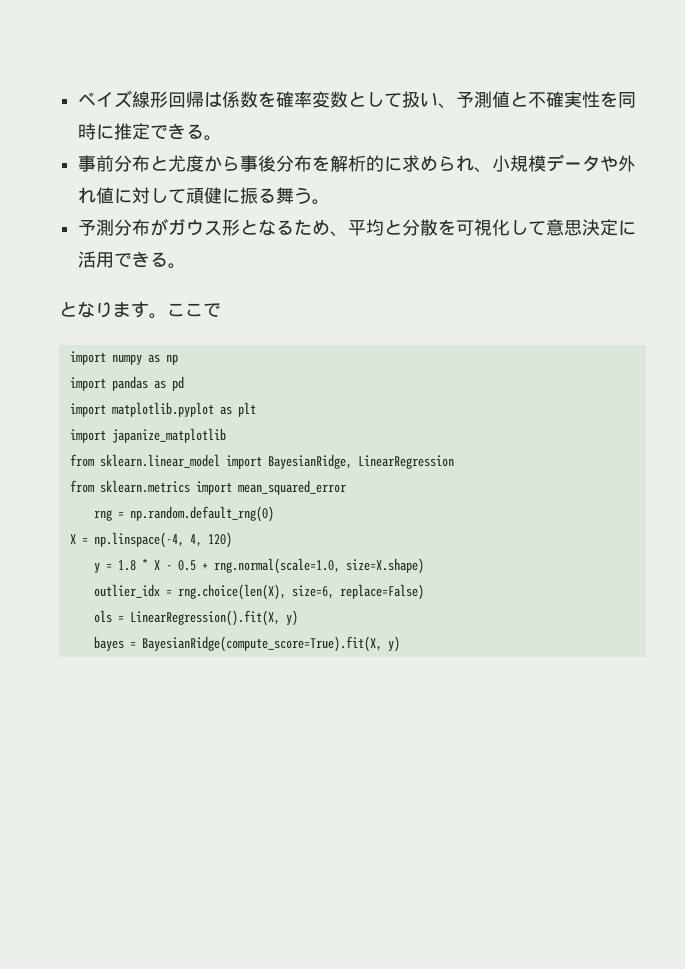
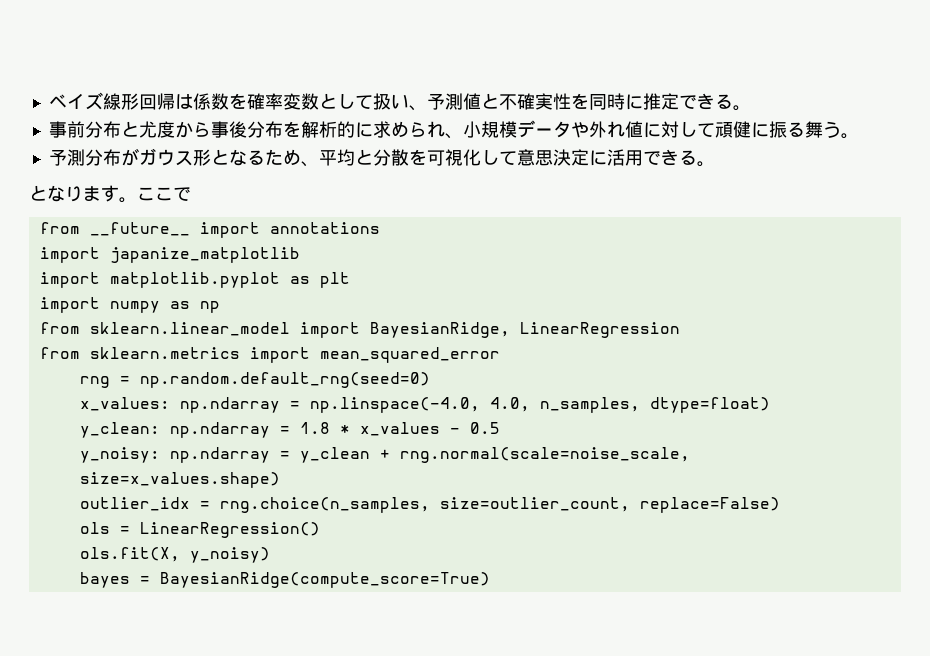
[69,351,178,365] [69,376,184,391] import numpy as np // import pandas as pd -> [39,222,380,238] [39,247,300,263] from __future__ import annotations // import japanize_matplotlib
[111,428,226,443] japanize_matplotlib -> [109,301,220,313] numpy as np
[129,506,274,522] [69,532,232,548] [93,563,100,573] np.random.default_rng(0) // X = np.linspace(-4, 4, 120) // y -> [139,372,430,388] [79,397,770,413] [79,422,270,438] np.random.default_rng(seed=0) // x_values: np.ndarray = np.linspace(-4.0, 4.0, n_samples, dtype=float) // y_clean: np.ndarray
[153,560,160,570] X -> [359,422,440,436] x_values
[201,558,424,574] + rng.normal(scale=1.0, size=X.shape) -> [79,447,690,463] [79,472,280,488] // y_noisy: np.ndarray = y_clean + rng.normal(scale=noise_scale, size=x_values.shape)
[177,584,334,600] rng.choice(len(X), size=6, -> [219,497,630,513] rng.choice(n_samples, size=outlier_count,
[129,610,298,626] LinearRegression().fit(X, y) -> [139,522,320,538] [79,547,270,563] LinearRegression() // ols.fit(X, y_noisy)
[141,636,400,652] BayesianRidge(compute_score=True).fit(X, y) -> [159,572,490,588] BayesianRidge(compute_score=True)

